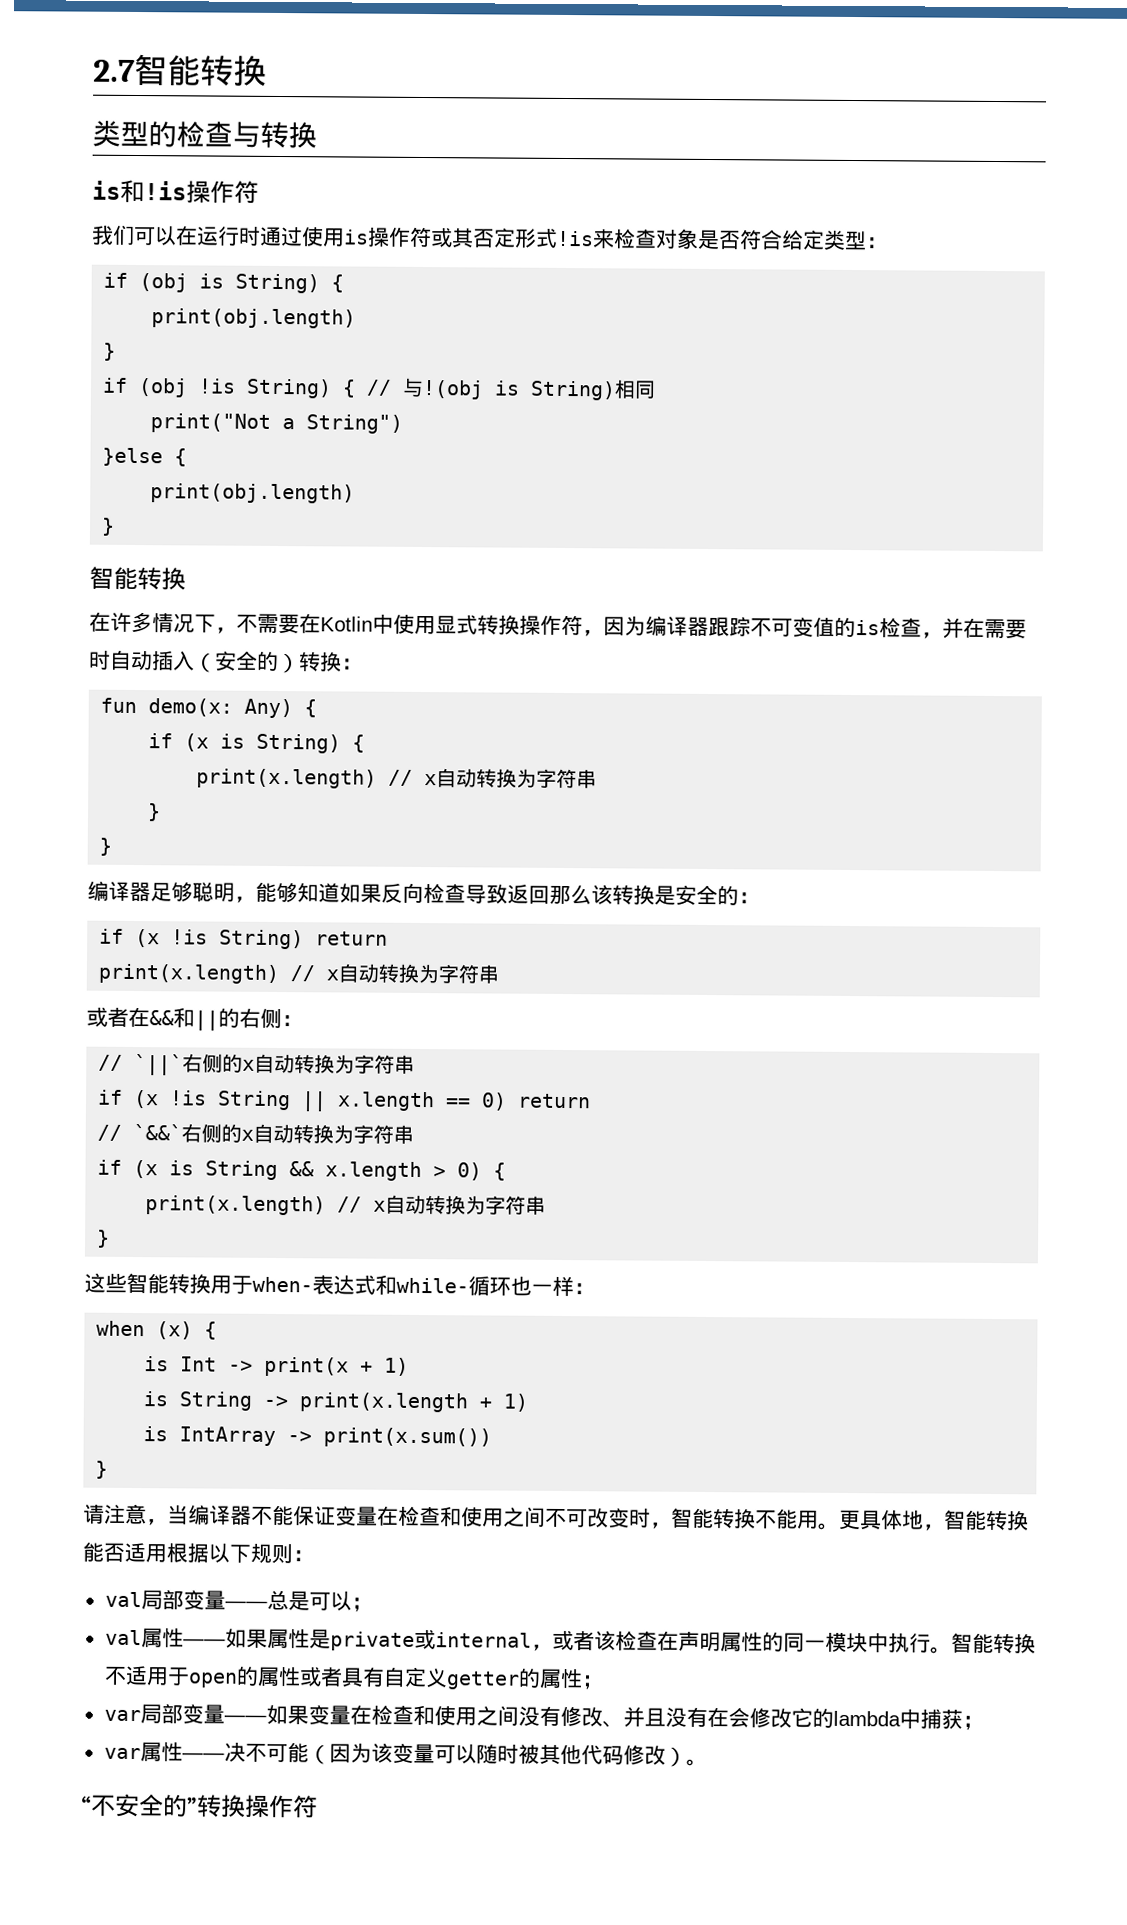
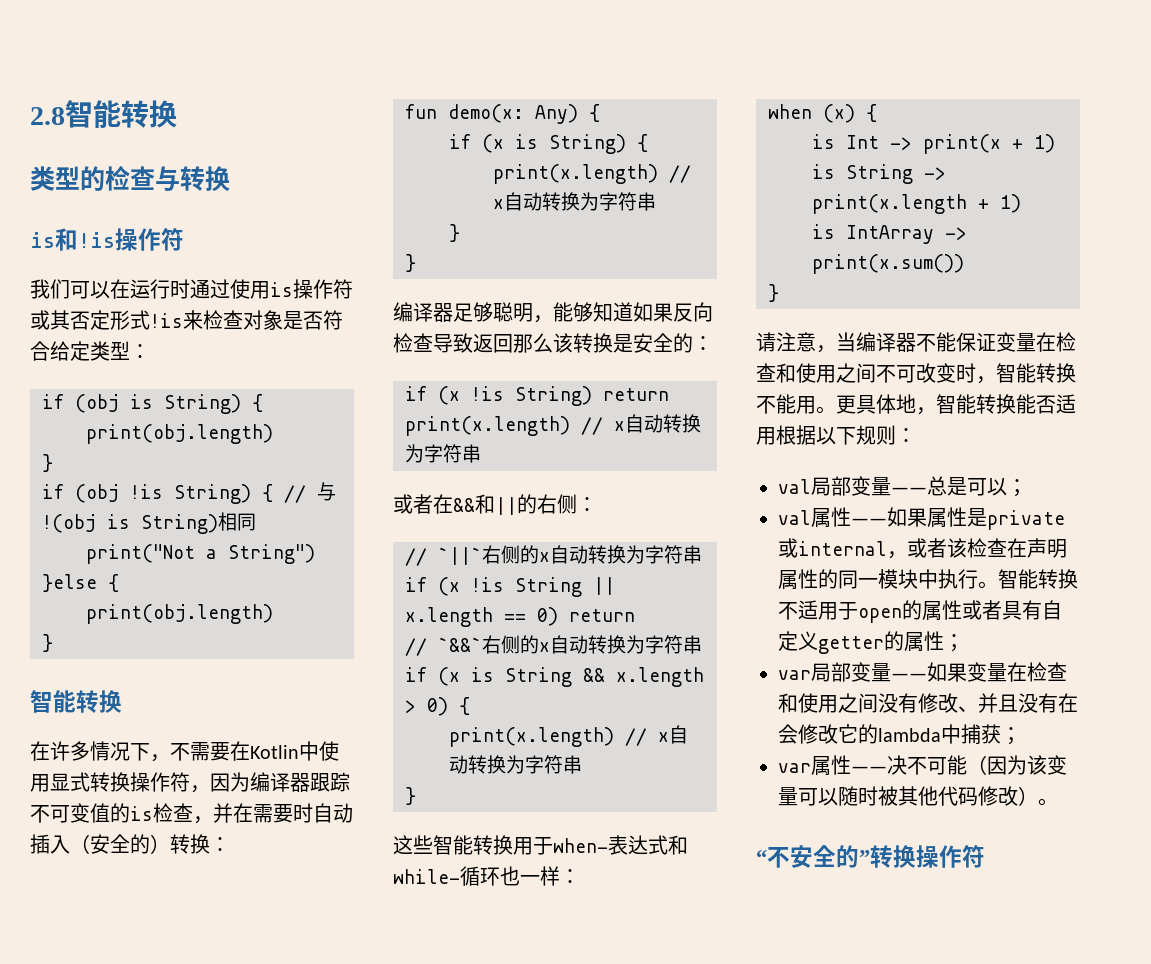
[93,59,135,82] 2.7 -> [30,107,65,125] 2.8

